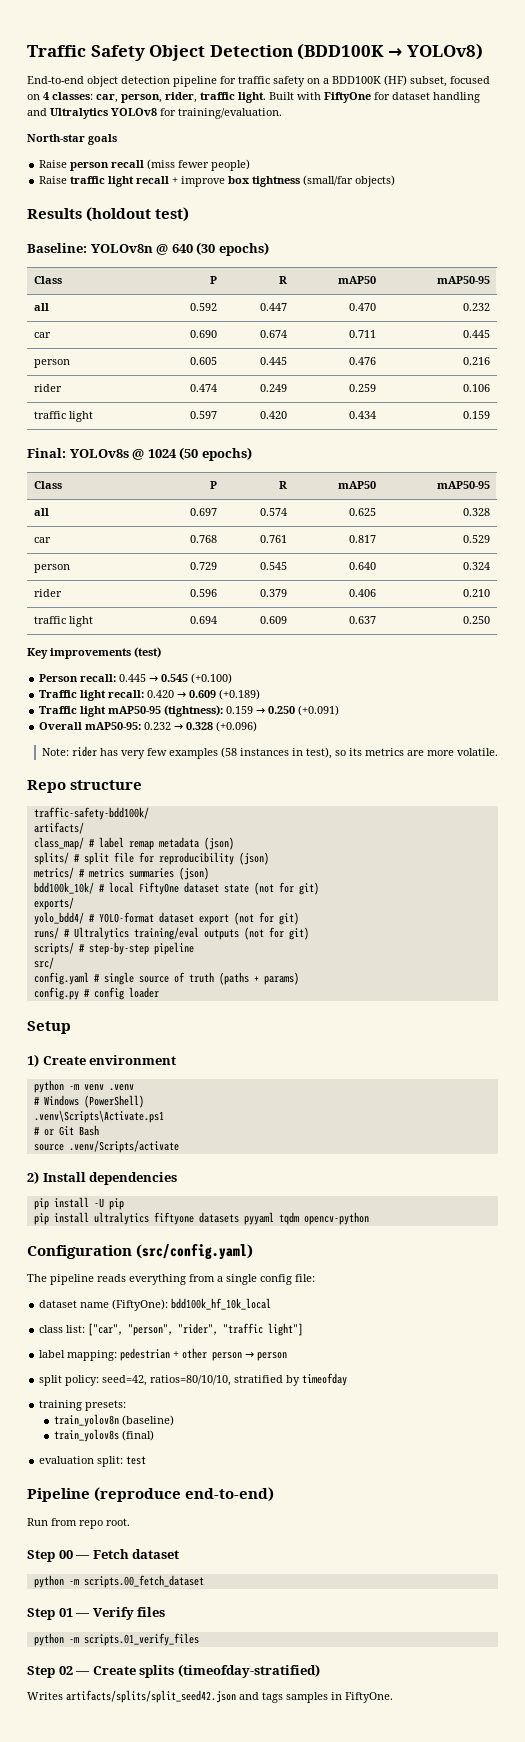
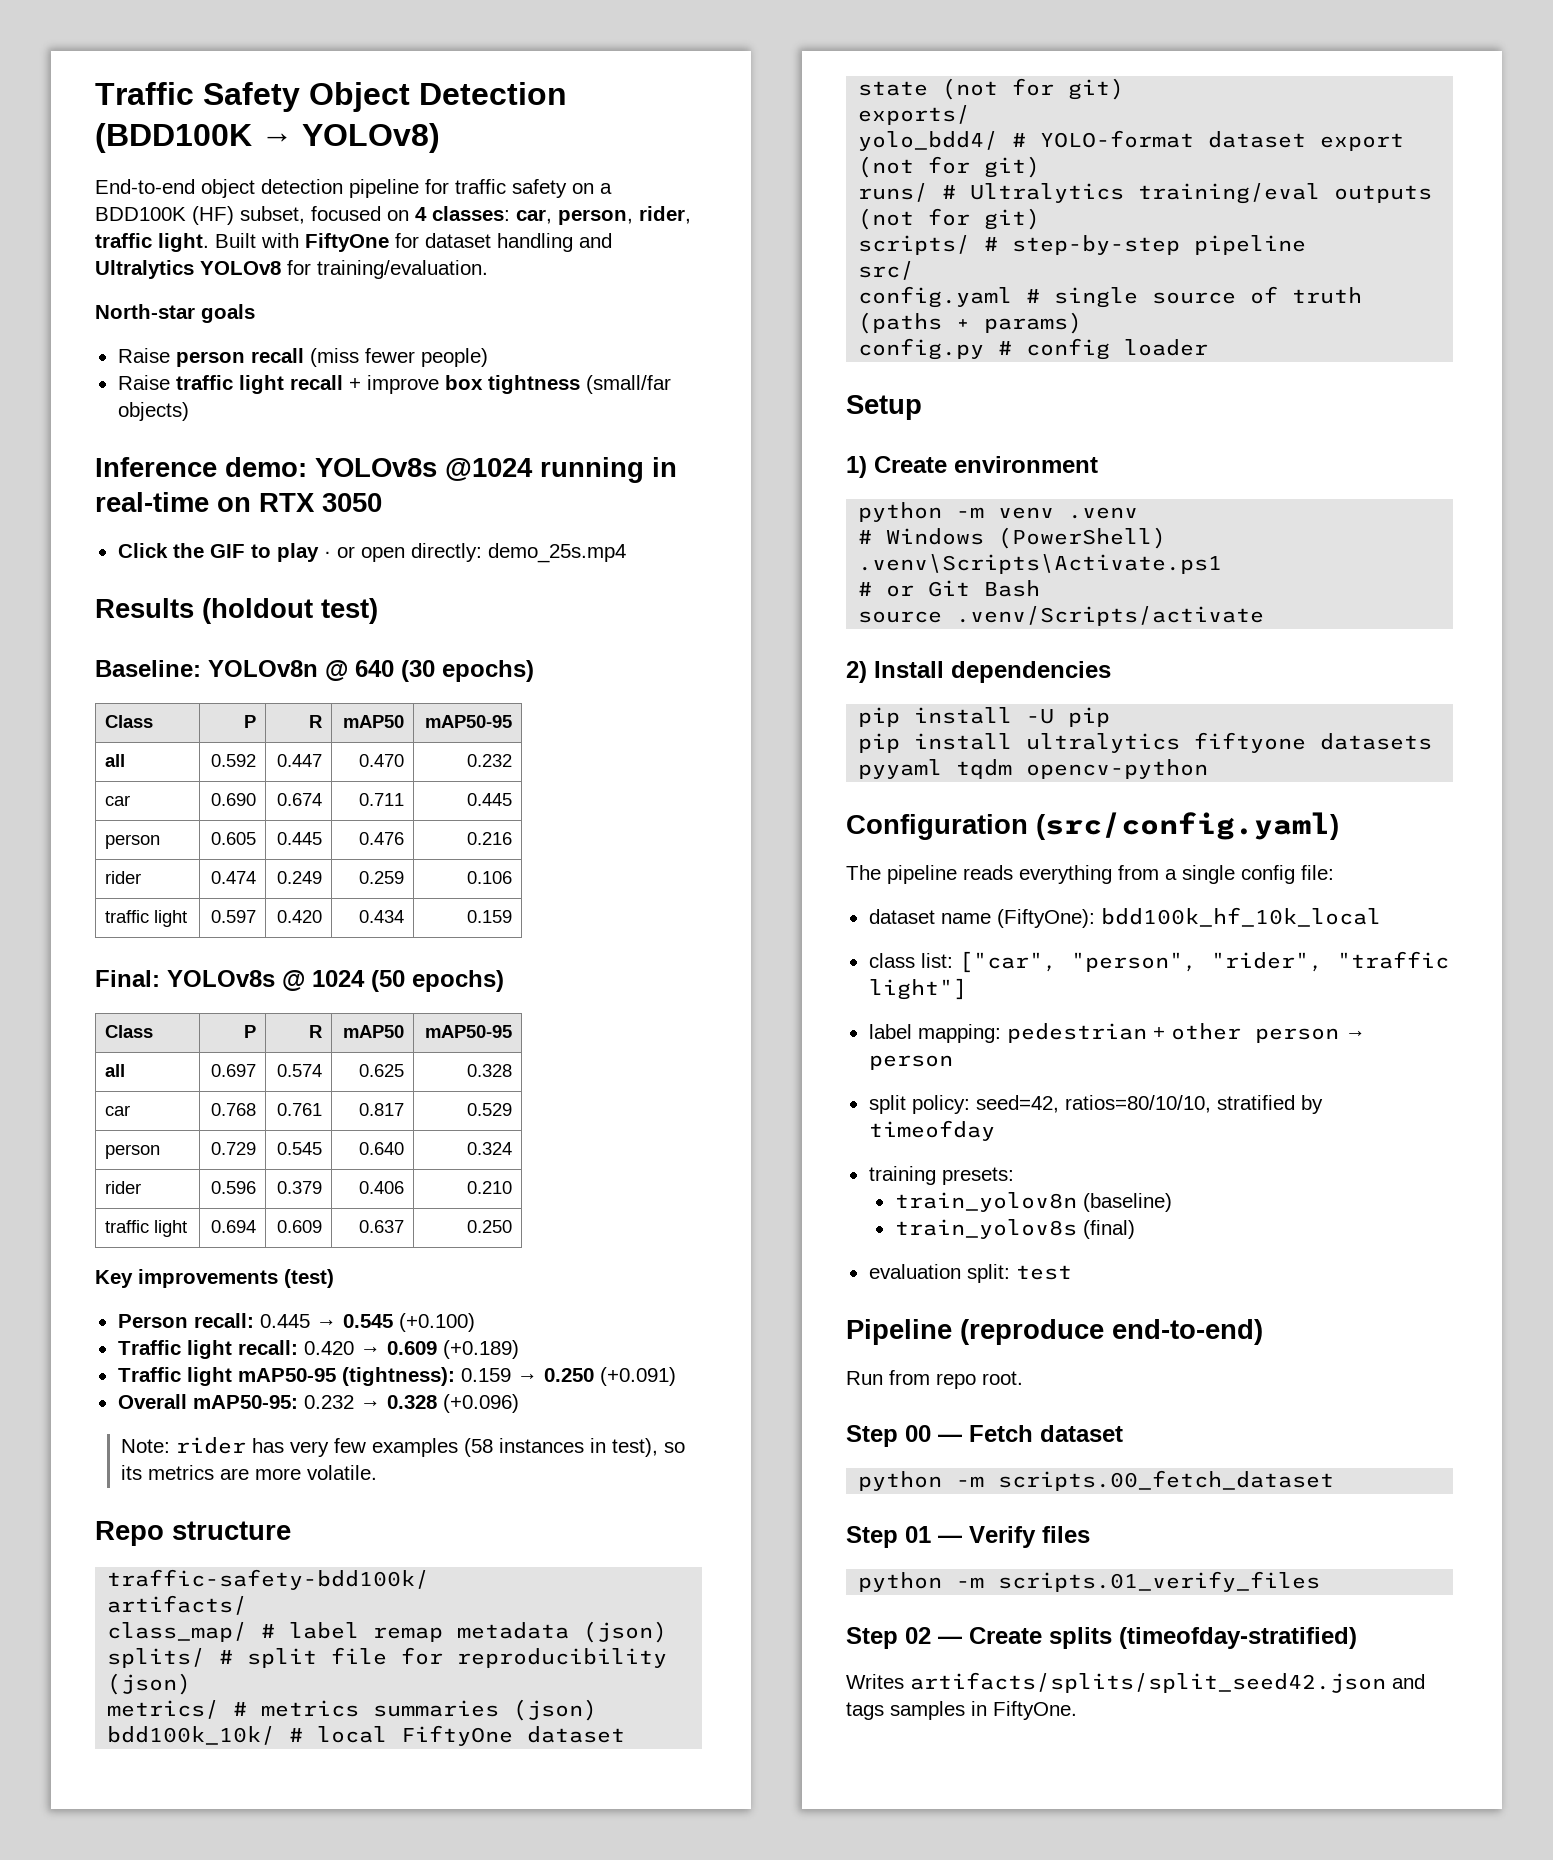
(396, 181) none -> [95,457,677,483] [95,492,382,512] [117,543,626,563] // Inference demo: YOLOv8s @1024 running in real-time on RTX 3050 // Click the GIF to play · or open directly: demo_25s.mp4

